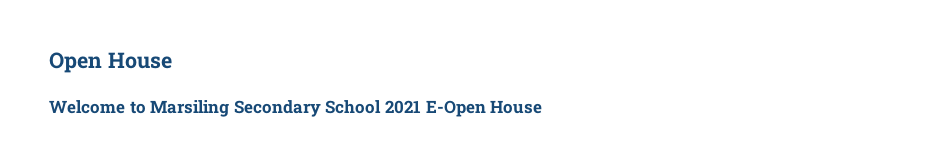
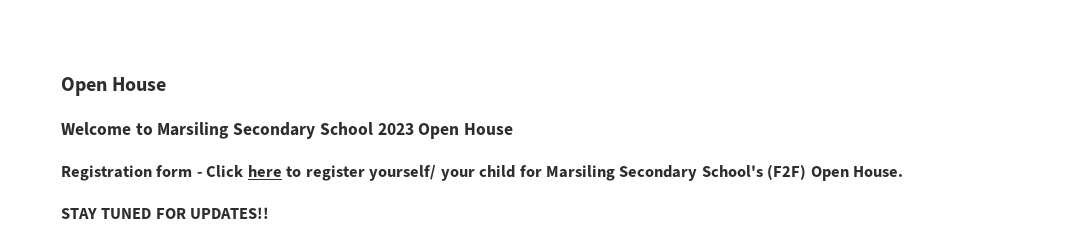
[384,100,543,117] 2021 E-Open House -> [377,123,514,139] [61,164,904,181] [61,207,270,219] 2023 Open House // Registration form - Click here to register yourself/ your child for Marsiling Secondary School's (F2F) Open House. // STAY TUNED FOR UPDATES!!

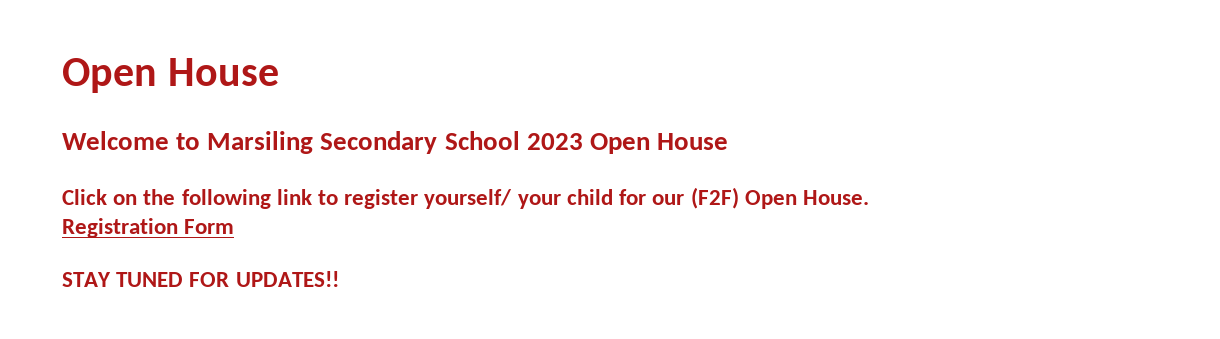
[61,165,282,181] Registration form - Click here -> [62,189,312,209] Click on the following link
[546,165,763,181] Marsiling Secondary School's -> [652,194,685,205] our
(904, 171) none -> [62,218,235,238] // Registration Form

